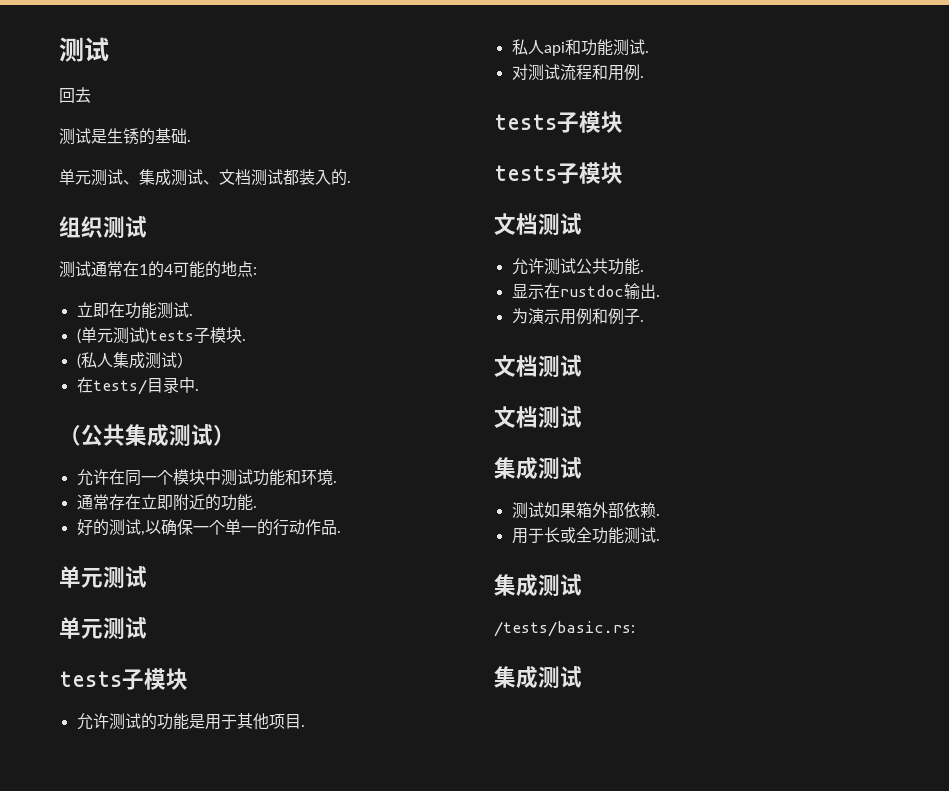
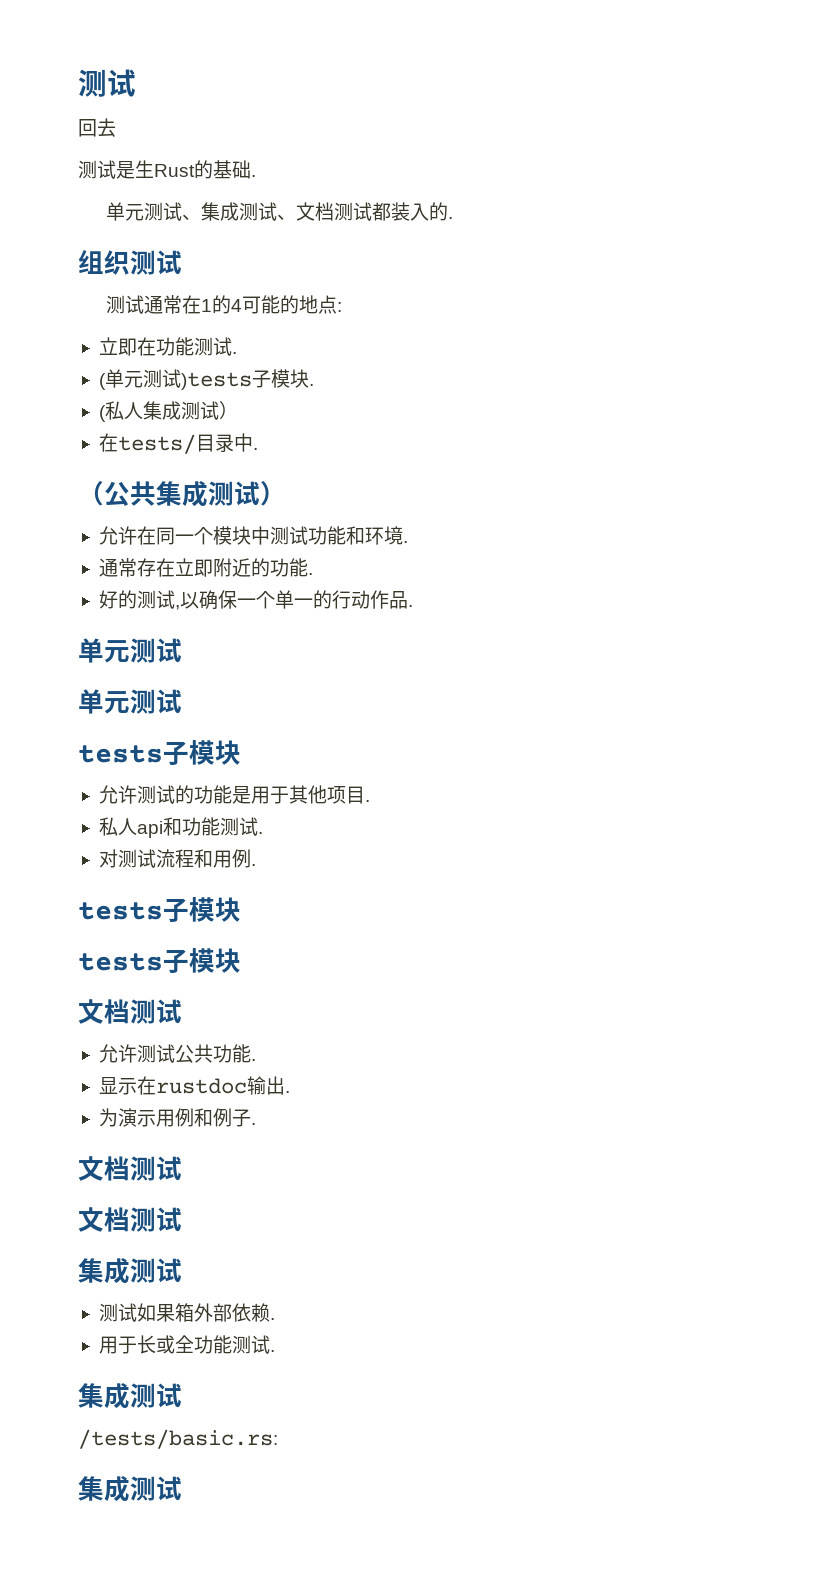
[123,128,139,144] 锈 -> [154,164,195,177] Rust

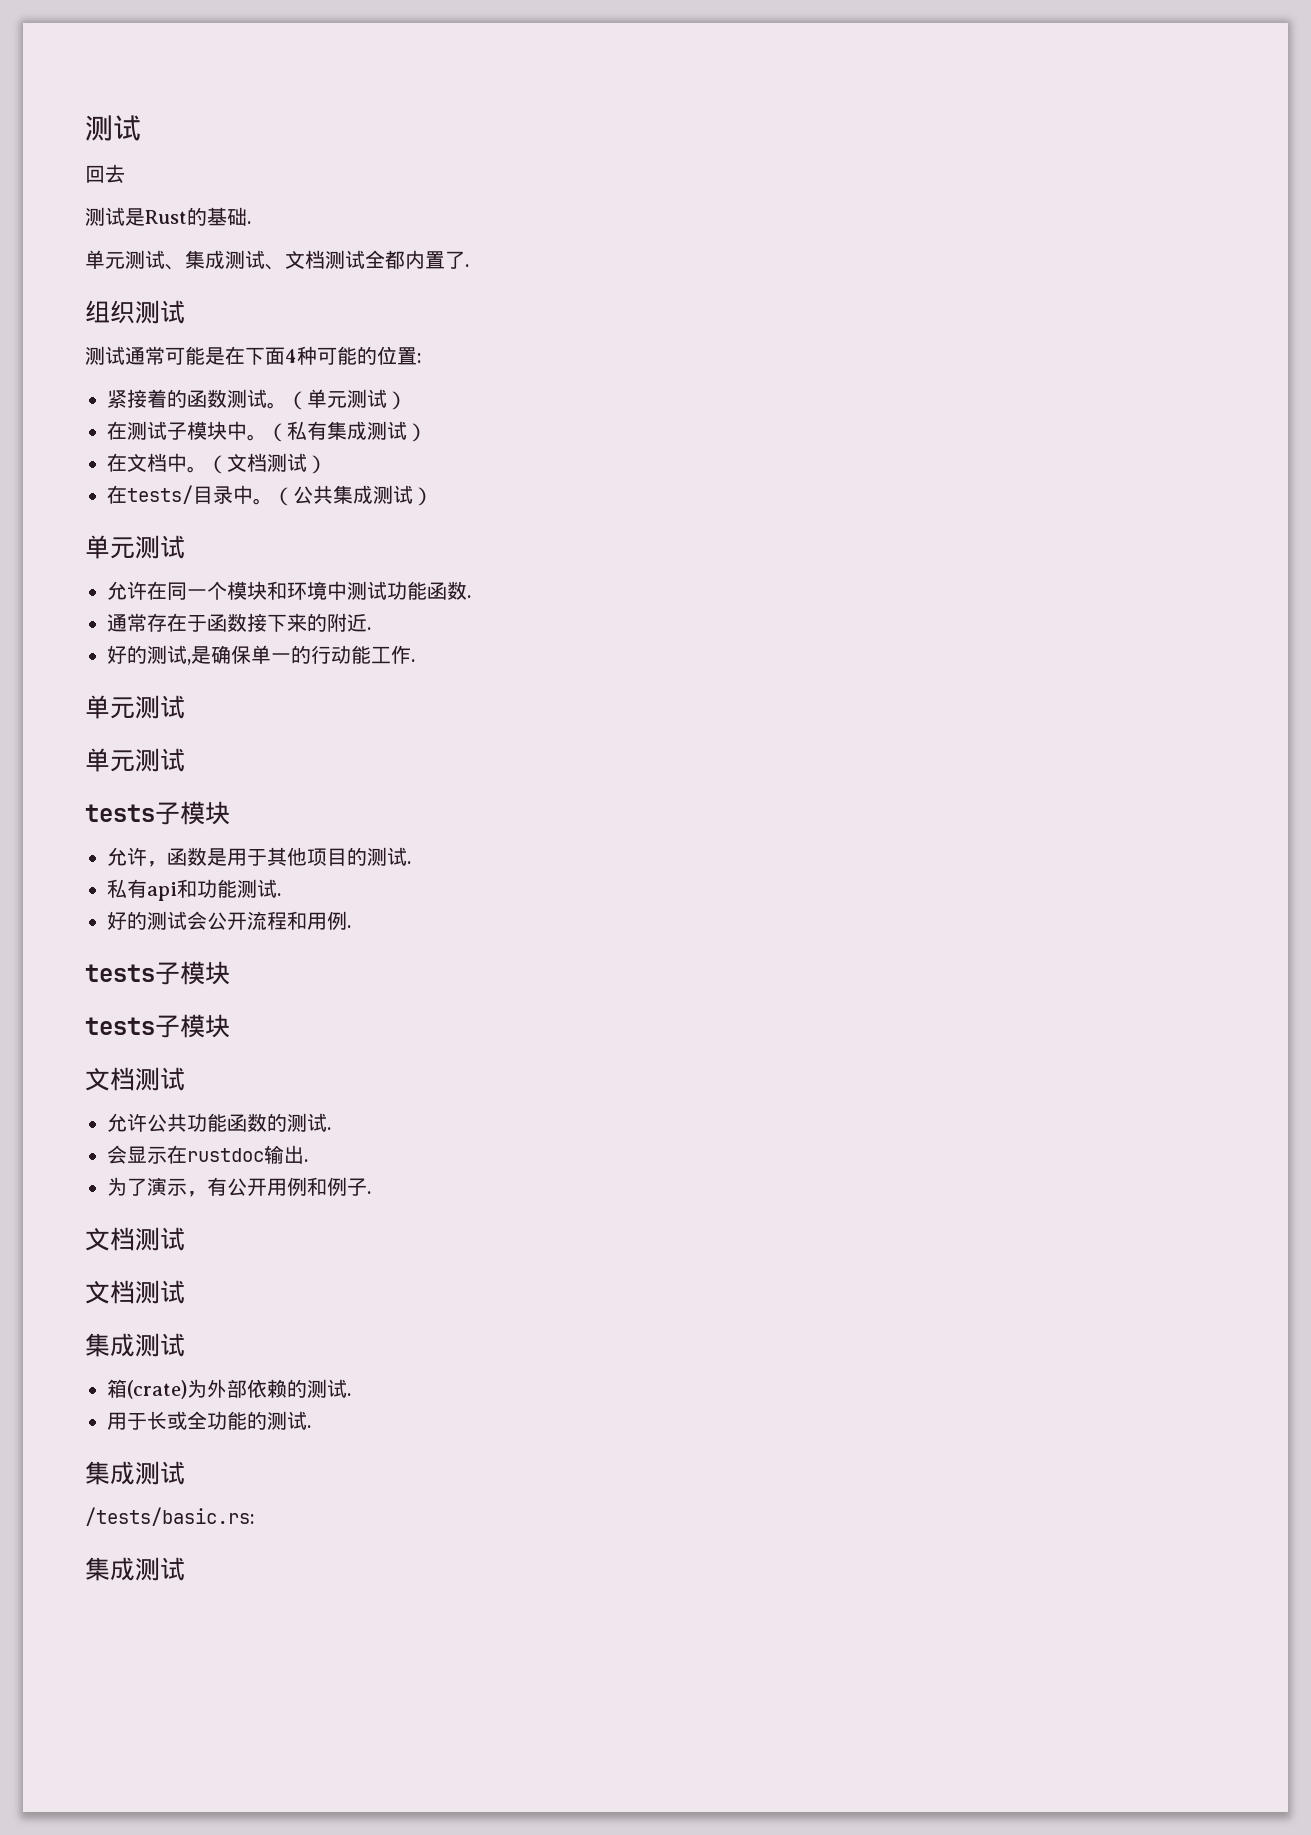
[135,160,154,178] 生 -> (145, 217) none
[371,202,448,221] 都装入的 -> [365,250,465,269] 全都内置了
[181,295,342,314] [98,337,237,356] [98,369,314,390] [98,401,181,422] 在1的4可能的地点: // 立即在功能测试. // (单元测试)tests子模块. // (私人集成 -> [165,346,421,365] [107,389,407,410] [107,421,427,442] [107,453,267,474] 可能是在下面4种可能的位置: // 紧接着的函数测试。（单元测试） // 在测试子模块中。（私有集成测试） // 在文档中。（文档
[252,448,258,450] . // -> [253,498,273,505] 。
(286, 493) none -> [85,535,185,559] // 单元测试
(251, 535) none -> [267,581,327,600] 和环境
[345,526,403,545] 和环境 -> [427,581,467,600] 函数
[174,558,308,577] 立即附近的功能 -> [187,613,367,632] 于函数接下来的附近
[179,590,275,610] 以确保一个 -> [191,645,251,664] 是确保
[369,590,408,609] 作品 -> [351,645,411,664] 能工作
[136,785,232,804] 测试的功能 -> [147,847,207,867] ，函数
(365, 795) none -> [347,847,407,866] 的测试
[117,818,137,835] 人 -> [127,879,147,898] 有
[98,849,156,868] 对测试 -> [107,911,247,930] 好的测试会公开
[136,1044,175,1063] 测试 -> (147, 1122) none
[250,1059,256,1061] . // -> [227,1113,331,1132] [107,1145,127,1164] 函数的测试. // 会
[117,1108,156,1127] 演示 -> [127,1177,267,1197] 了演示，有公开
[98,1303,194,1322] 测试如果箱 -> [107,1379,207,1399] 箱(crate)为
(270, 1312) none -> [287,1379,347,1398] 的测试
(232, 1344) none -> [247,1411,267,1430] 的

